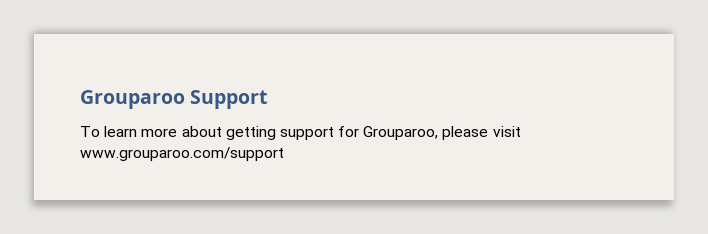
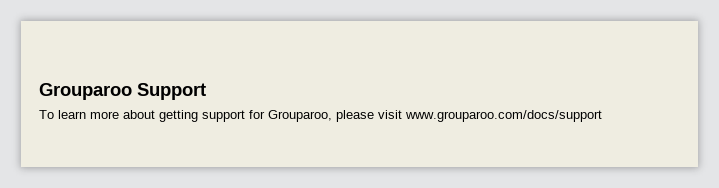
[80,147,284,161] www.grouparoo.com/support -> [405,110,602,122] www.grouparoo.com/docs/support

